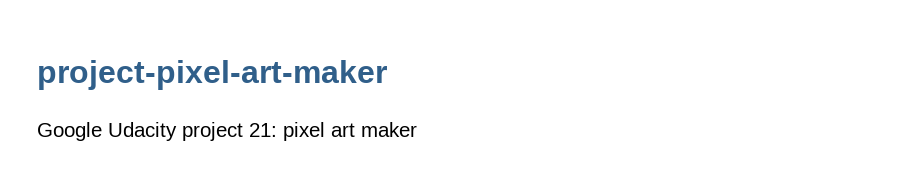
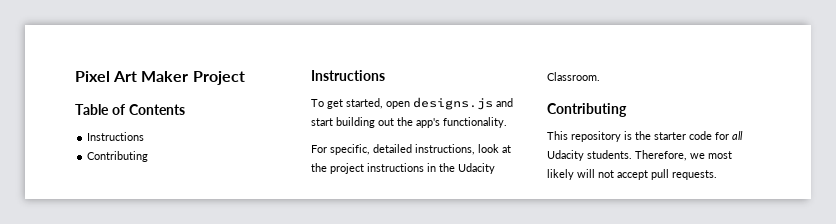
[37,60,387,90] [37,122,417,141] project-pixel-art-maker // Google Udacity project 21: pixel art maker -> [75,71,245,85] [75,104,185,115] [87,132,145,141] [87,151,149,162] [311,70,385,81] [311,97,513,110] [311,117,507,128] [311,144,511,155] [311,163,495,174] [547,72,600,81] [547,103,627,117] [547,131,743,142] [547,150,732,161] [547,169,717,180] Pixel Art Maker Project // Table of Contents // Instructions // Contributing // Instructions // To get started, open designs.js and start building out the app's functionality. // For specific, detailed instructions, look at the project instructions in the Udacity Classroom. // Contributing // This repository is the starter code for all Udacity students. Therefore, we most likely will not accept pull requests.

